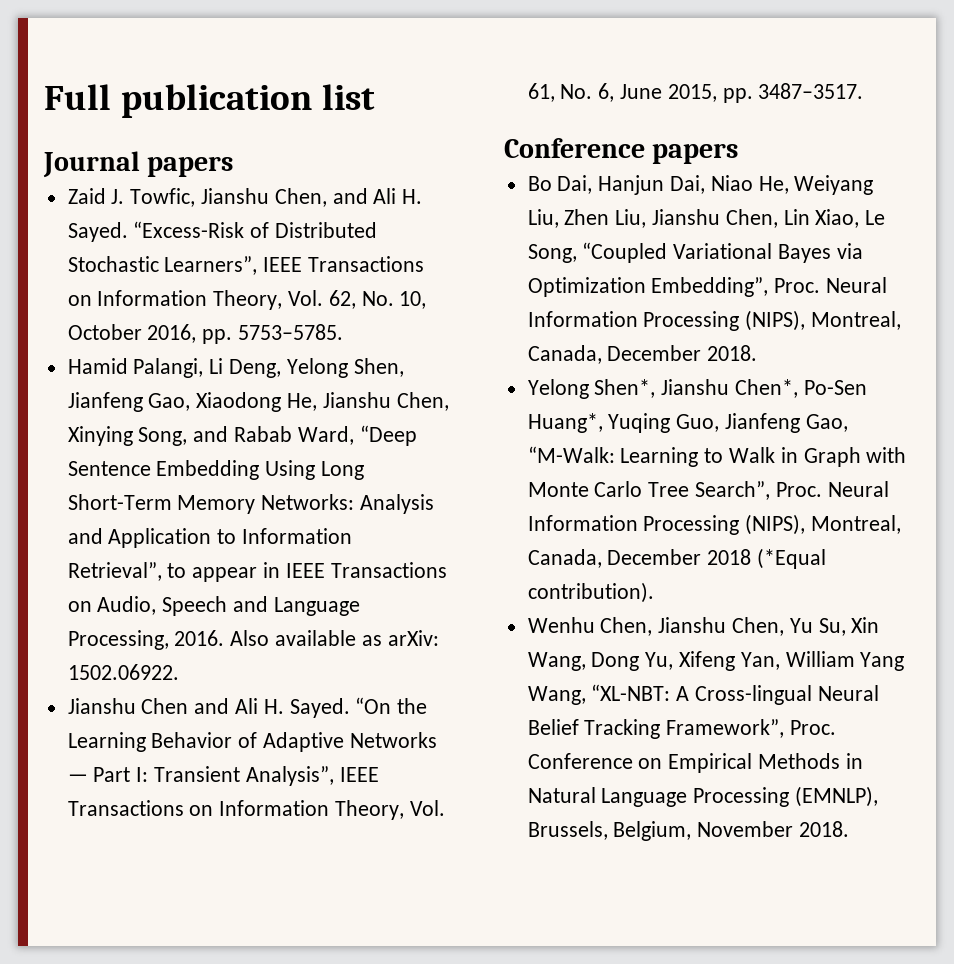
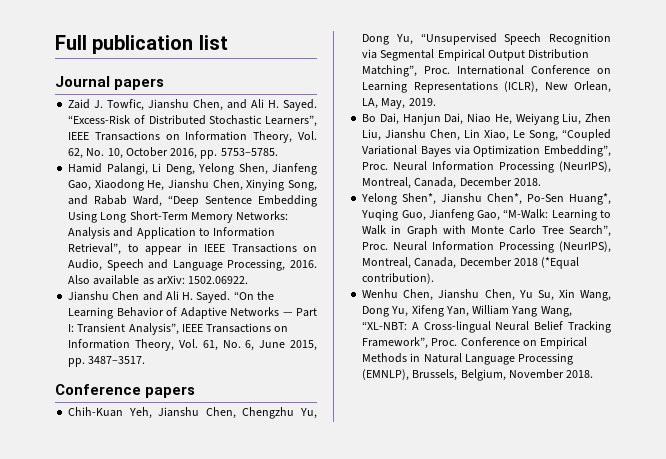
(739, 153) none -> [68,407,317,419] [362,33,611,45] [362,49,590,61] [362,65,611,77] [362,81,611,93] [362,98,436,109] // Chih-Kuan Yeh, Jianshu Chen, Chengzhu Yu, Dong Yu, “Unsupervised Speech Recognition via Segmental Empirical Output Distribution Matching”, Proc. International Conference on Learning Representations (ICLR), New Orlean, LA, May, 2019.
[745,310,806,331] (NIPS), -> [559,161,611,173] (NeurIPS),
[745,514,806,535] (NIPS), -> [559,241,611,253] (NeurIPS),

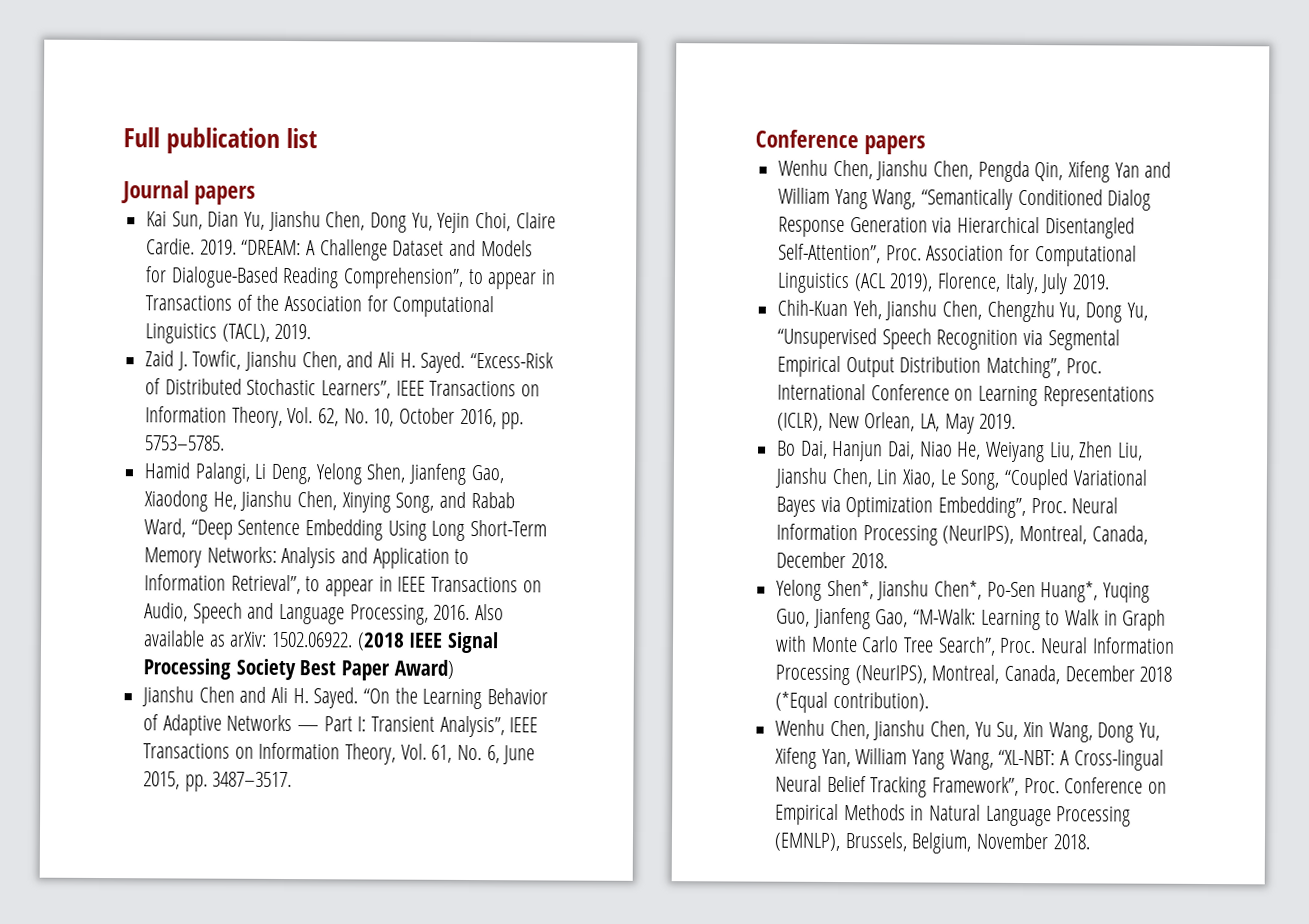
(165, 84) none -> [146,210,556,233] [146,238,533,261] [145,266,557,290] [145,294,495,318] [145,323,312,344] // Kai Sun, Dian Yu, Jianshu Chen, Dong Yu, Yejin Choi, Claire Cardie. 2019. “DREAM: A Challenge Dataset and Models for Dialogue-Based Reading Comprehension”, to appear in Transactions of the Association for Computational Linguistics (TACL), 2019.
(249, 280) none -> [356,631,500,654] [143,658,454,681] (2018 IEEE Signal Processing Society Best Paper Award)
(196, 392) none -> [778,159,1172,183] [778,187,1152,211] [778,216,1135,239] [778,243,1137,267] [777,272,1111,295] // Wenhu Chen, Jianshu Chen, Pengda Qin, Xifeng Yan and William Yang Wang, “Semantically Conditioned Dialog Response Generation via Hierarchical Disentangled Self-Attention”, Proc. Association for Computational Linguistics (ACL 2019), Florence, Italy, July 2019.
[381,98,406,109] May, -> [944,413,975,434] May

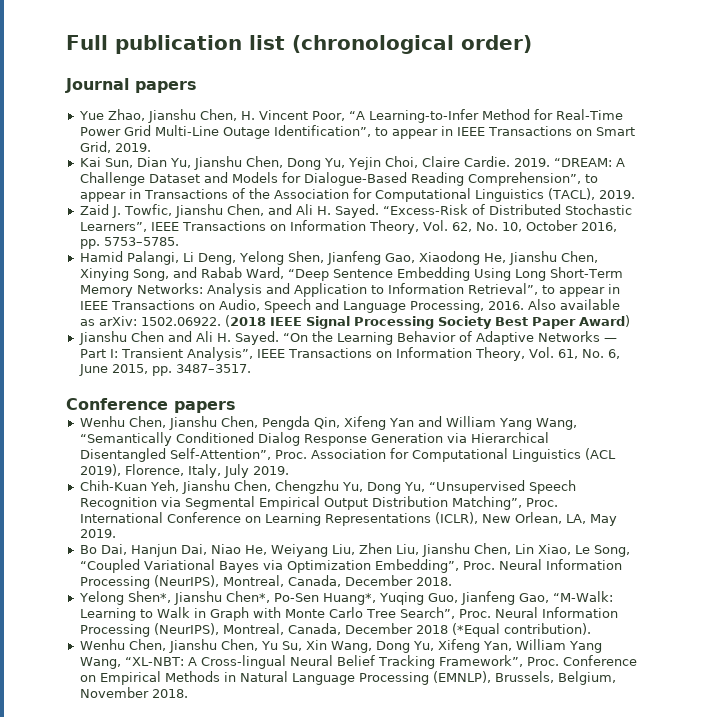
(317, 138) none -> [291,35,532,54] (chronological order)
(257, 195) none -> [78,109,623,123] [79,125,635,139] [79,141,151,153] // Yue Zhao, Jianshu Chen, H. Vincent Poor, “A Learning-to-Infer Method for Real-Time Power Grid Multi-Line Outage Identification”, to appear in IEEE Transactions on Smart Grid, 2019.

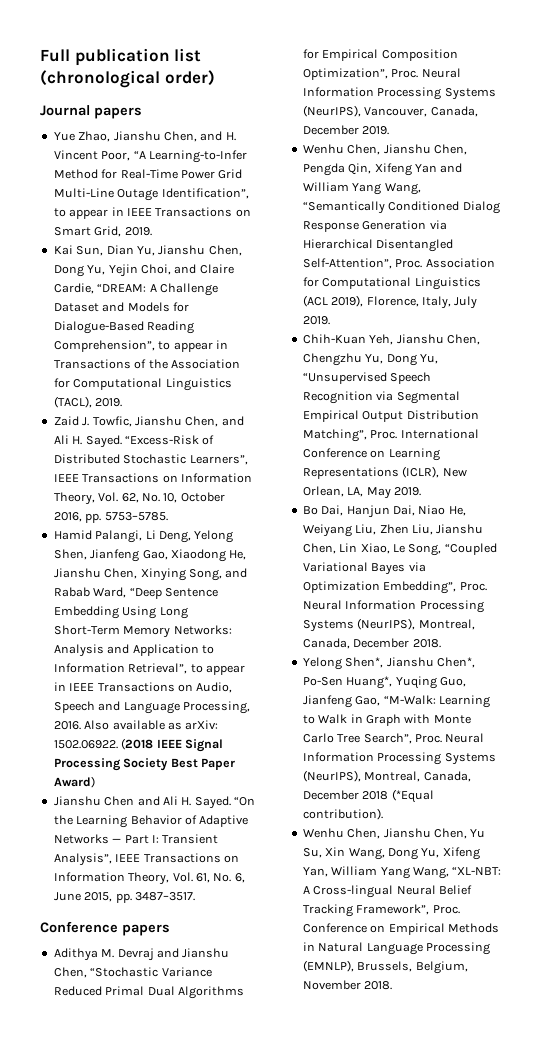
(237, 115) none -> [200,131,223,141] and
[421,156,550,167] Claire Cardie. 2019. -> [174,264,234,274] [53,283,94,294] and Claire Cardie,
(236, 407) none -> [53,948,230,961] [53,967,212,978] [53,986,244,999] [302,49,458,61] [302,68,461,80] [302,87,496,100] [302,105,478,117] [302,125,390,135] // Adithya M. Devraj and Jianshu Chen, “Stochastic Variance Reduced Primal Dual Algorithms for Empirical Composition Optimization”, Proc. Neural Information Processing Systems (NeurIPS), Vancouver, Canada, December 2019.
(150, 582) none -> [302,620,354,632] Systems
(150, 630) none -> [444,753,496,765] Systems

